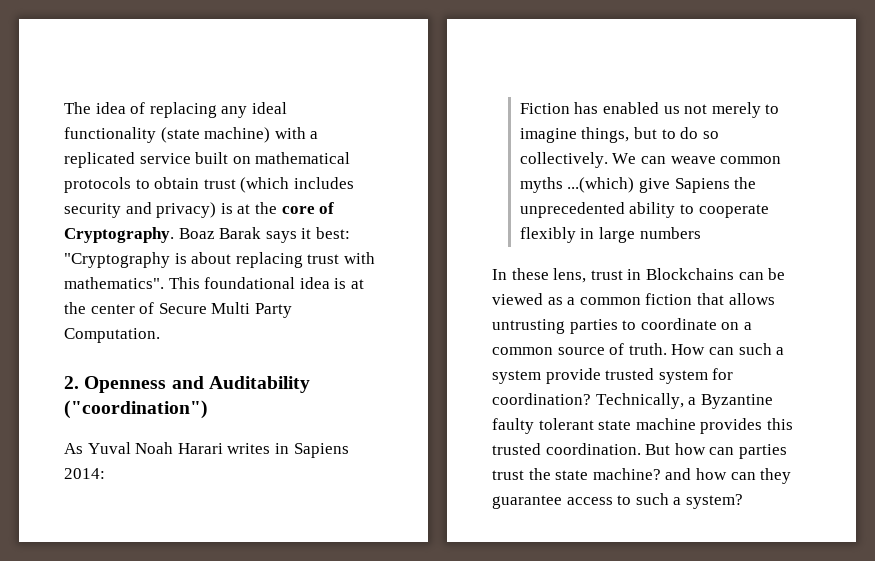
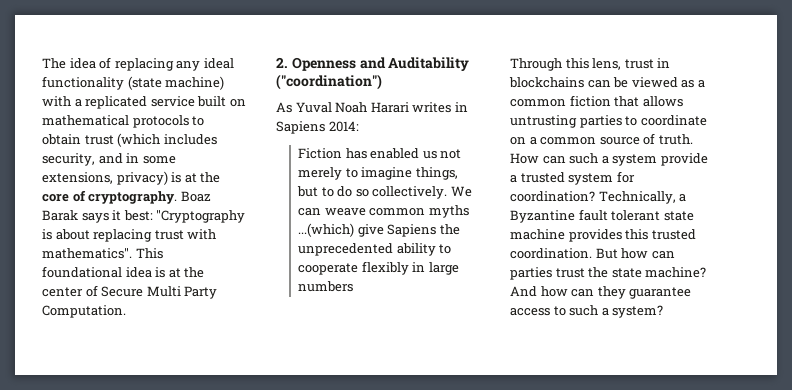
[64,202,152,218] security and -> [42,153,176,166] [42,172,113,184] security, and in some extensions,
[64,227,174,243] Cryptography. -> [88,191,178,204] cryptography.
[492,268,549,280] In these -> [510,58,589,71] Through this
[645,268,734,280] Blockchains -> [509,77,584,88] blockchains
(601, 376) none -> [510,175,517,183] a
[492,418,534,434] faulty -> [578,209,608,221] fault
[665,468,692,480] and -> [510,286,537,297] And

